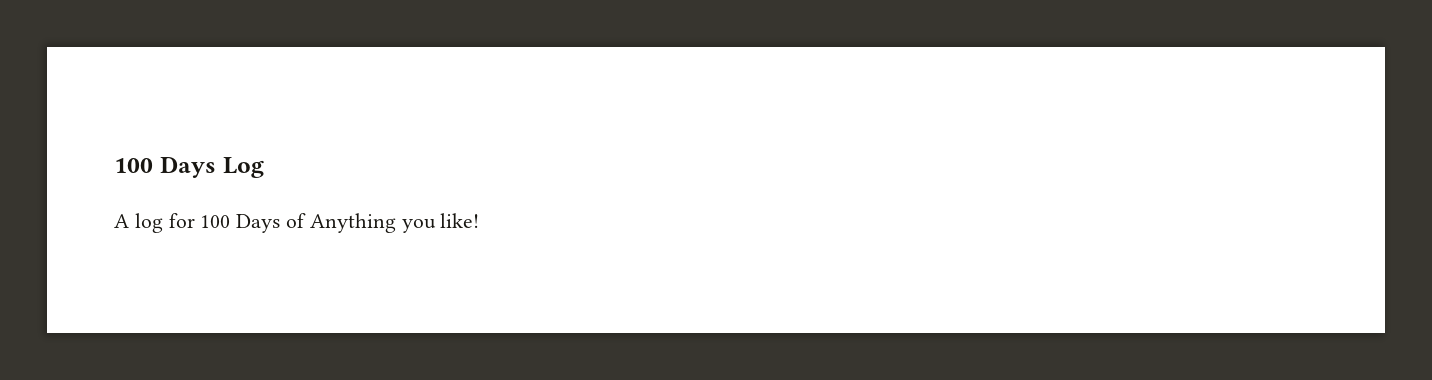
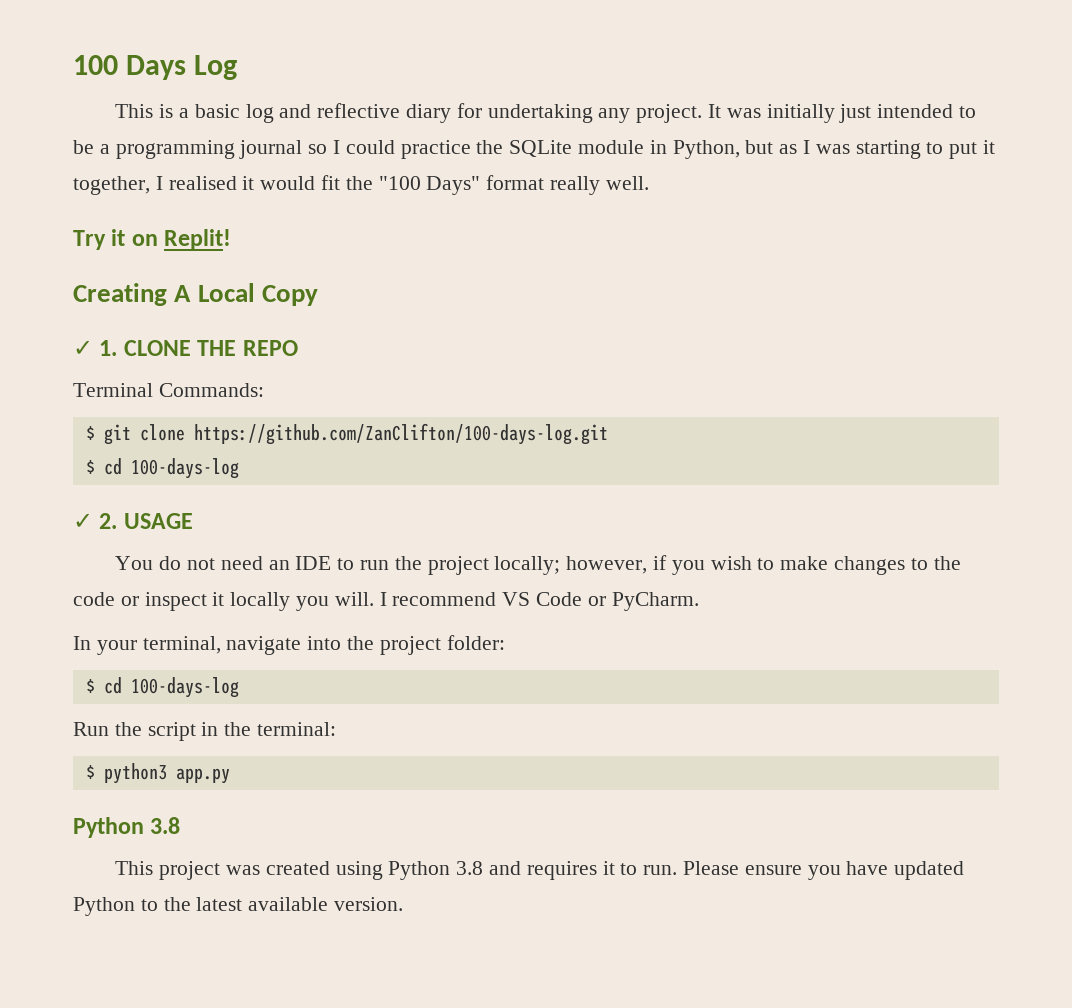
[114,213,480,233] A log for 100 Days of Anything you like! -> [115,103,977,123] [73,140,996,159] [73,175,649,195] [73,229,232,250] [73,283,318,306] [73,340,298,356] [73,383,264,397] [85,423,608,445] [85,458,239,479] [73,513,193,529] [115,555,961,575] [73,592,699,611] [73,635,505,655] [85,677,239,698] [73,722,337,741] [85,763,230,784] [73,817,181,838] [115,861,965,880] [73,897,404,916] This is a basic log and reflective diary for undertaking any project. It was initially just intended to be a programming journal so I could practice the SQLite module in Python, but as I was starting to put it together, I realised it would fit the "100 Days" format really well. // Try it on Replit! // Creating A Local Copy // ✓ 1. CLONE THE REPO // Terminal Commands: // $ git clone https://github.com/ZanClifton/100-days-log.git // $ cd 100-days-log // ✓ 2. USAGE // You do not need an IDE to run the project locally; however, if you wish to make changes to the code or inspect it locally you will. I recommend VS Code or PyCharm. // In your terminal, navigate into the project folder: // $ cd 100-days-log // Run the script in the terminal: // $ python3 app.py // Python 3.8 // This project was created using Python 3.8 and requires it to run. Please ensure you have updated Python to the latest available version.

